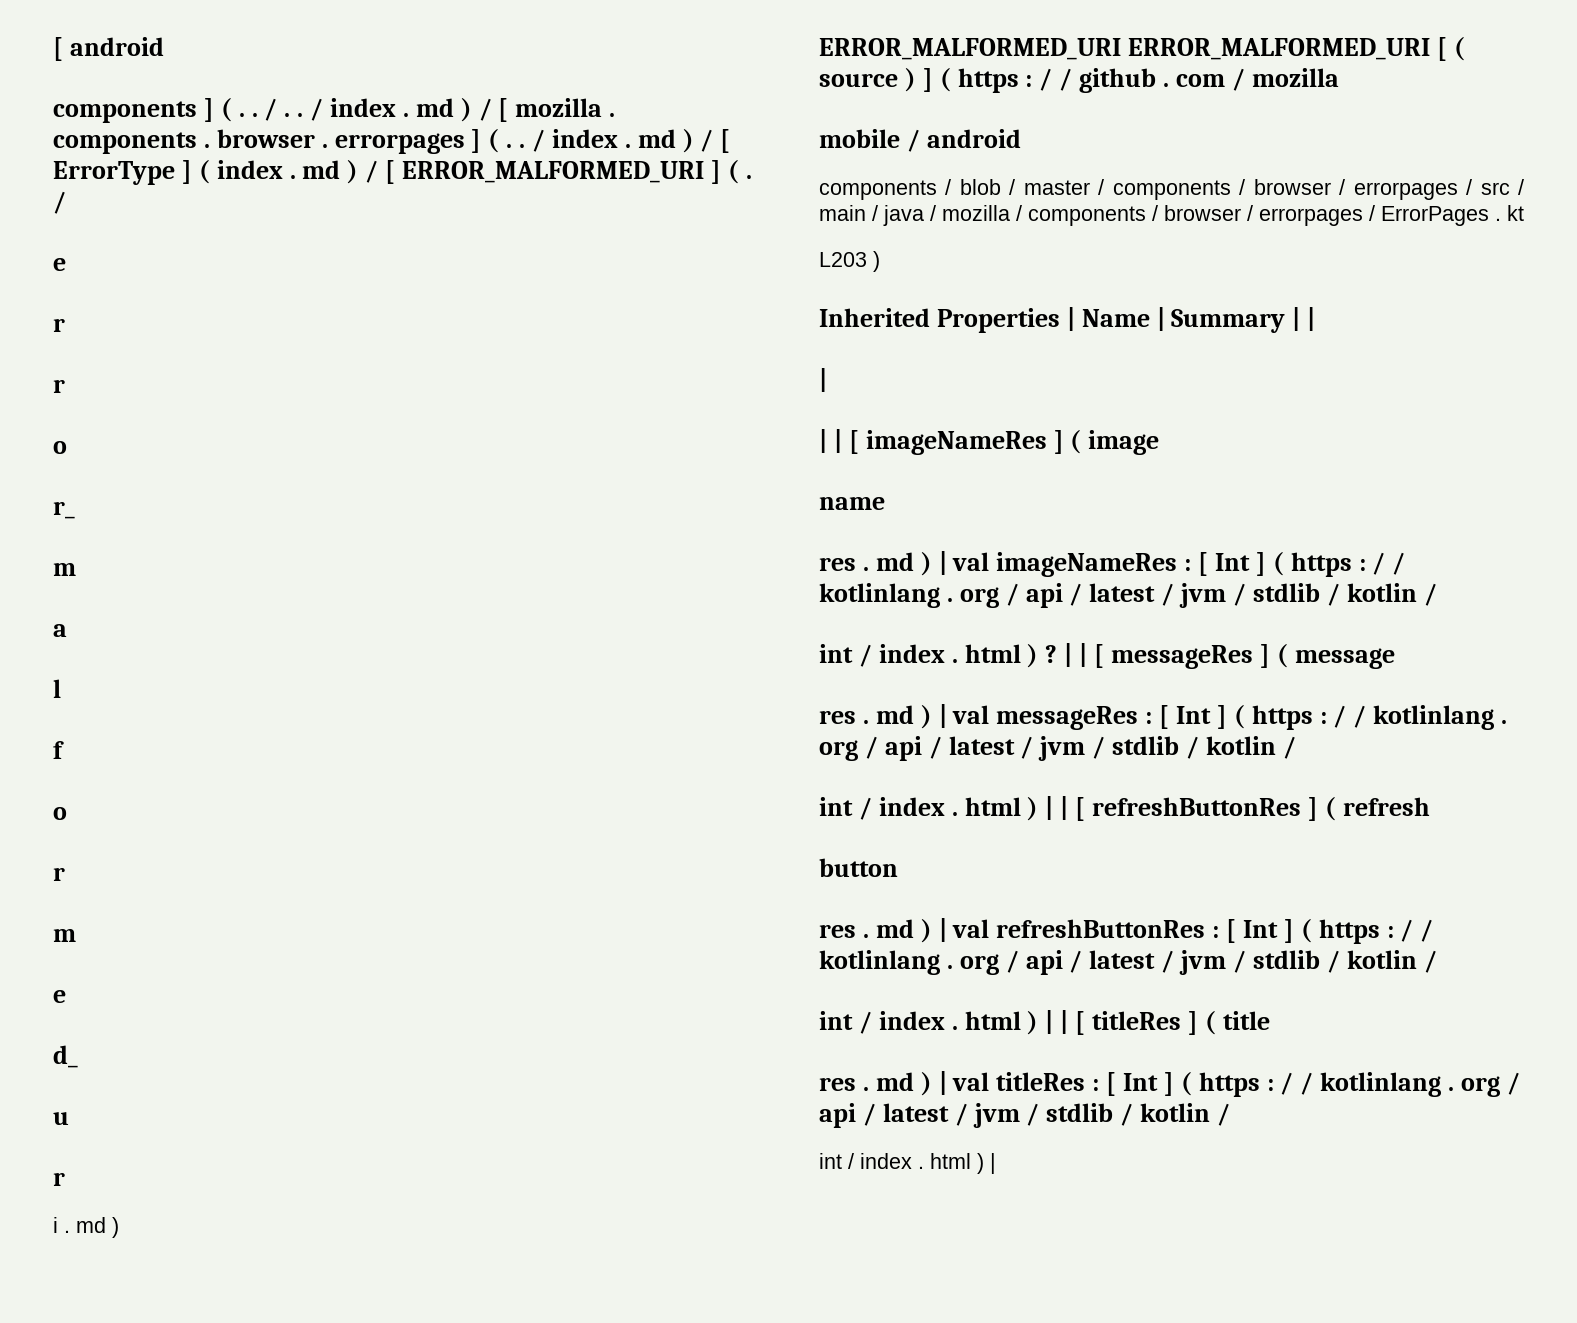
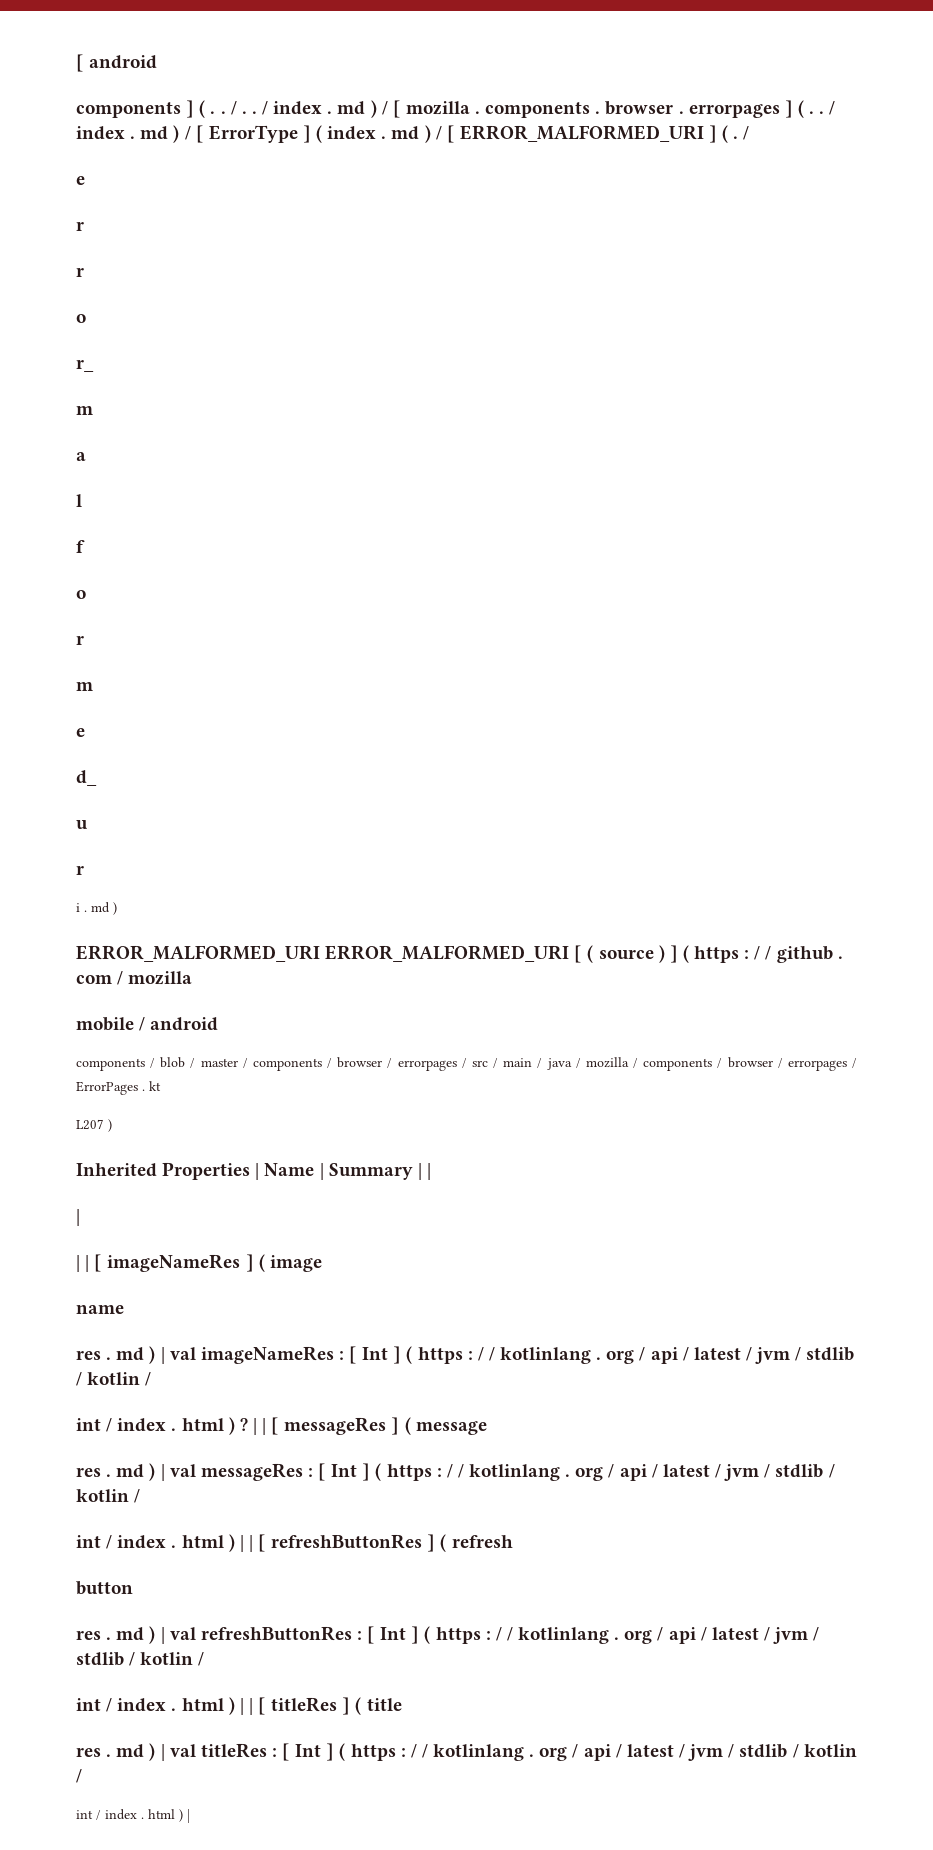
[819,252,867,267] L203 -> [76,1119,104,1130] L207

